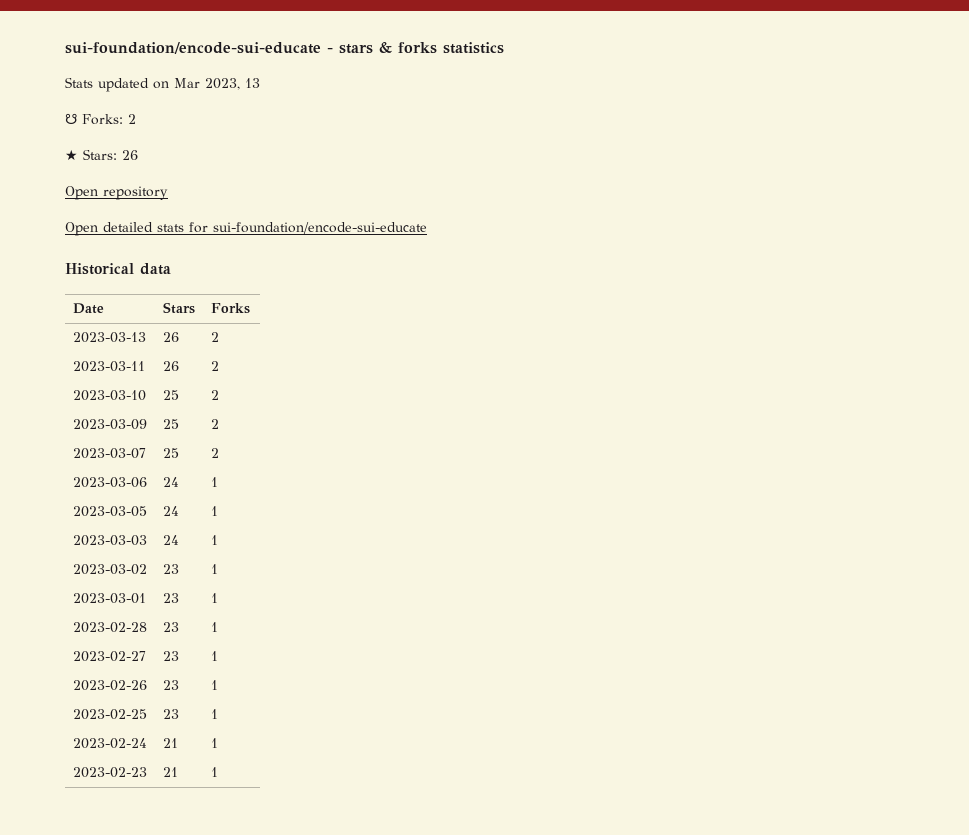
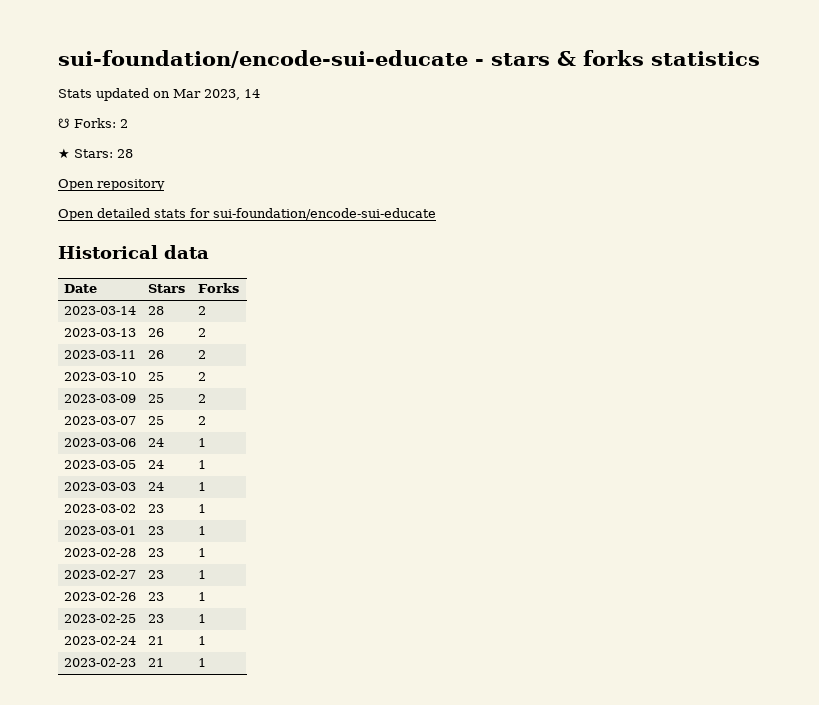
[245,78,260,88] 13 -> [244,89,260,98] 14
[122,150,138,160] 26 -> [117,149,133,158] 28
(250, 308) none -> [63,306,136,315] [147,306,164,315] [197,306,206,315] // 2023-03-14 | 28 | 2

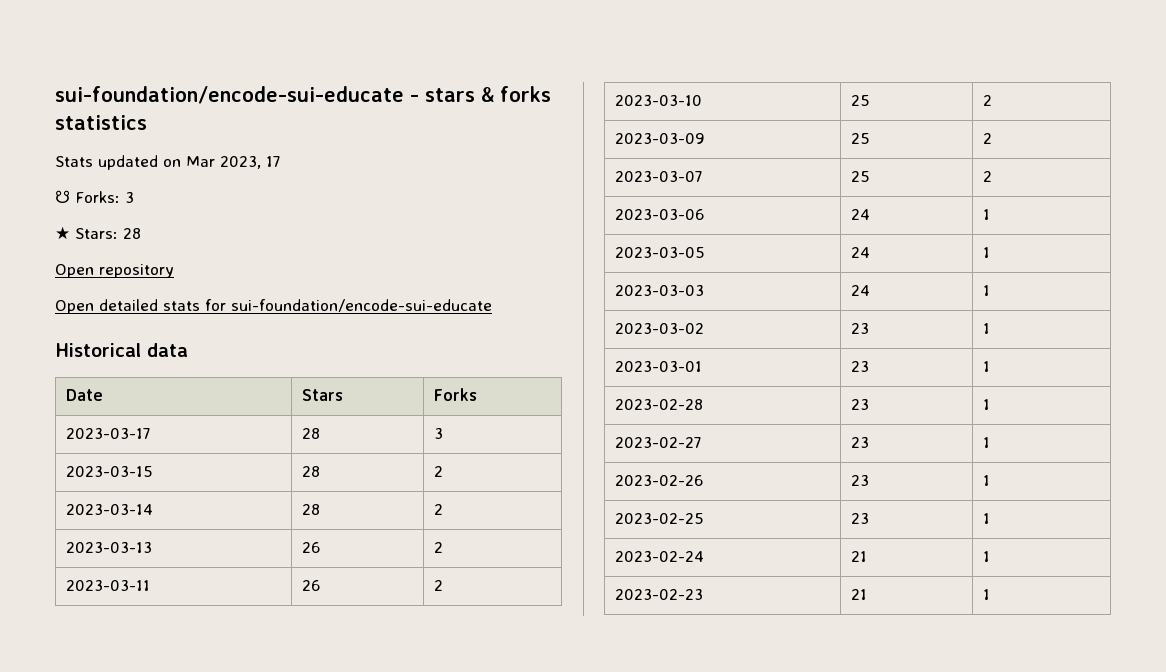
[244,89,260,98] 14 -> [266,156,280,167] 17
[120,119,128,128] 2 -> [125,192,134,203] 3
(239, 288) none -> [65,428,150,439] [301,428,320,439] [433,428,443,439] [65,466,153,477] [301,466,320,477] [433,466,443,477] // 2023-03-17 | 28 | 3 // 2023-03-15 | 28 | 2

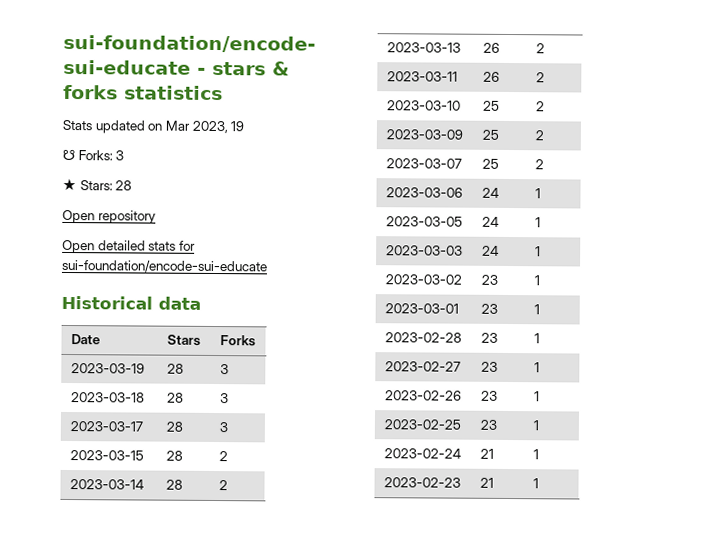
[266,156,280,167] 17 -> [230,121,245,132] 19
(477, 394) none -> [70,363,145,374] [166,363,184,374] [219,364,229,375] [70,392,145,403] [166,392,184,403] [219,393,229,404] // 2023-03-19 | 28 | 3 // 2023-03-18 | 28 | 3

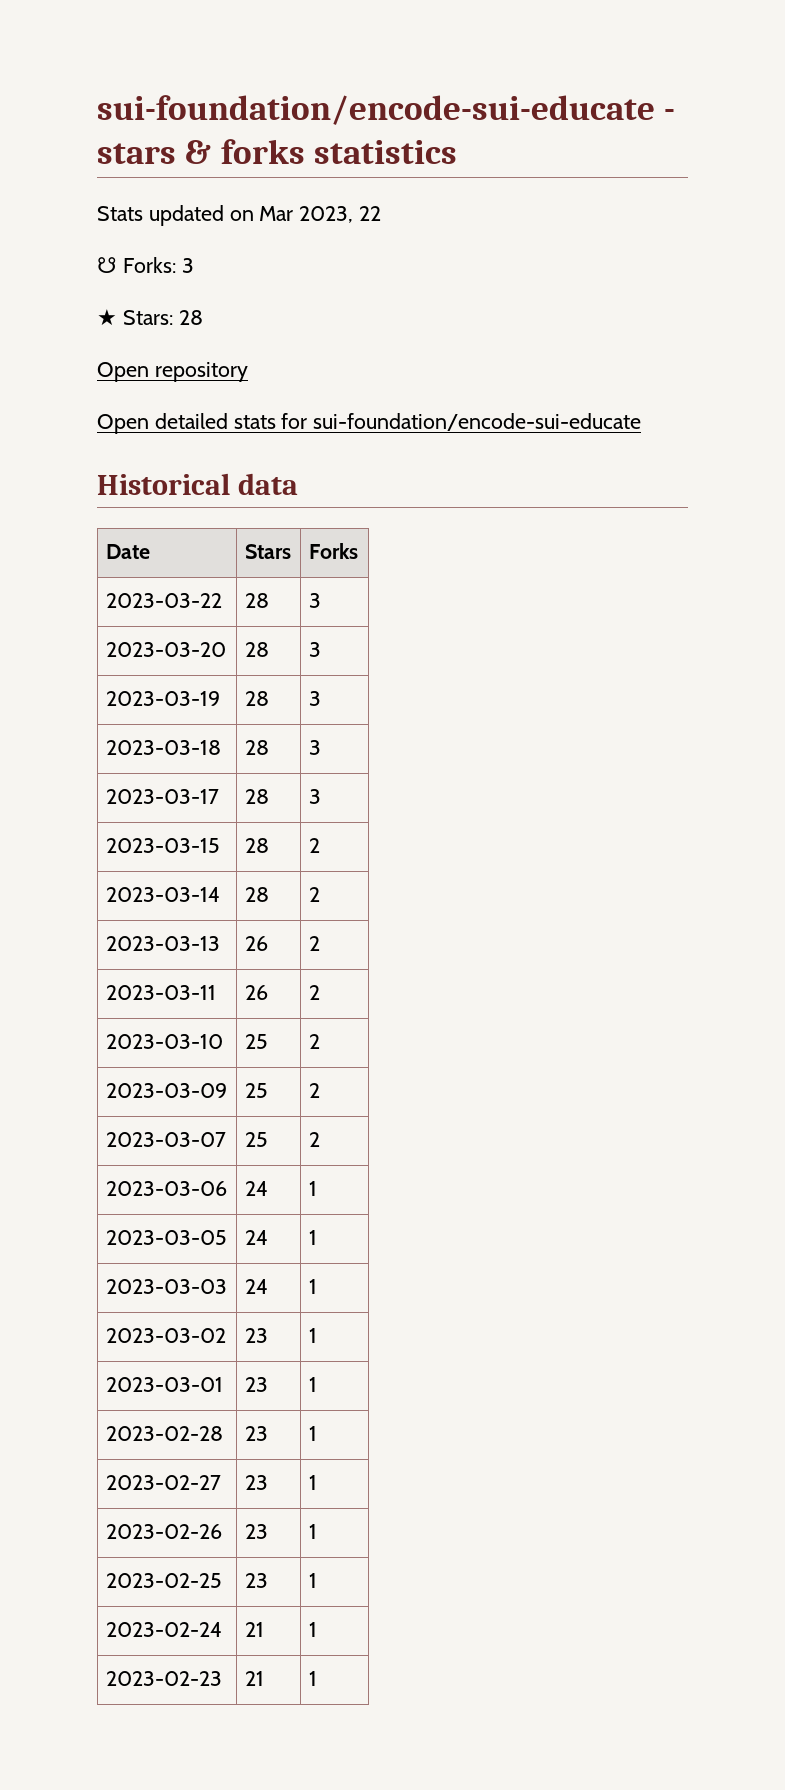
[230,121,245,132] 19 -> [359,206,382,221] 22
(256, 341) none -> [105,593,222,608] [244,593,269,608] [308,593,321,608] [105,642,226,657] [244,642,269,657] [308,642,321,657] // 2023-03-22 | 28 | 3 // 2023-03-20 | 28 | 3

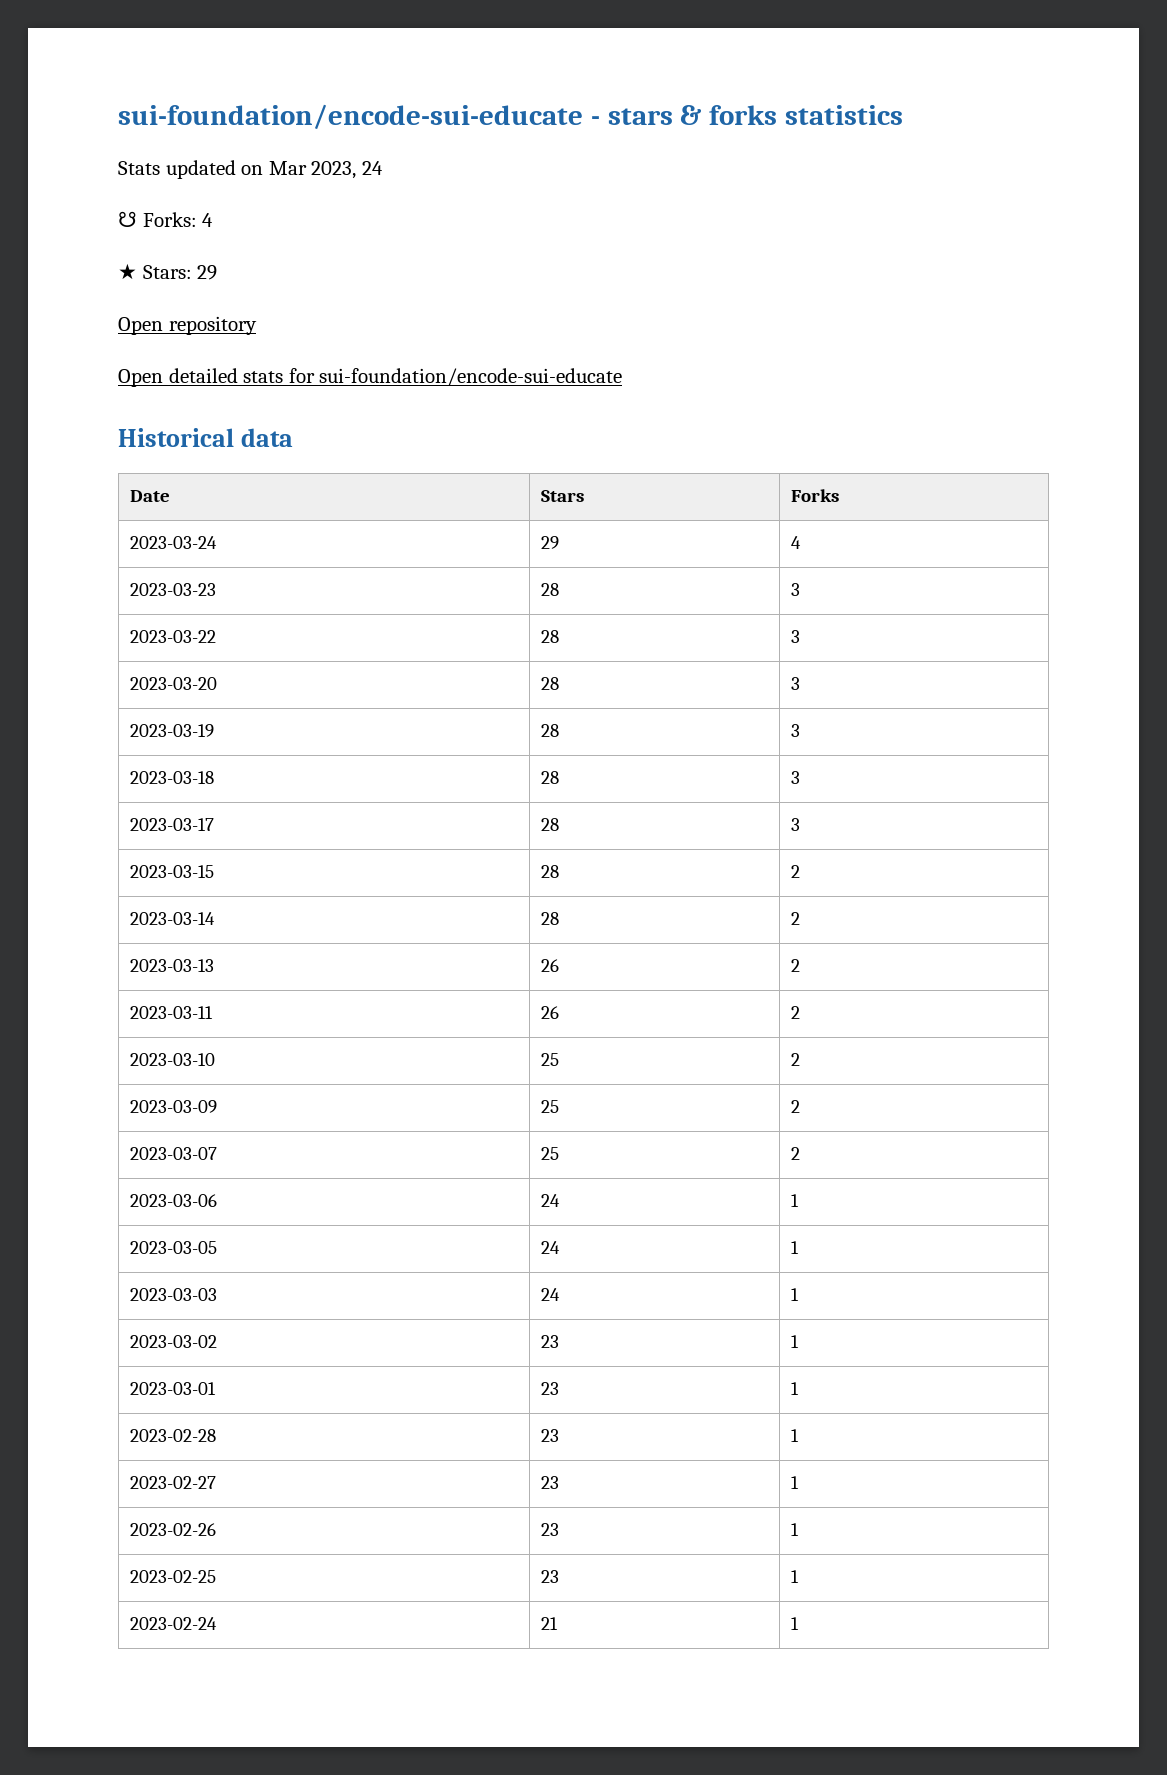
[359,206,382,221] 22 -> [361,161,383,175] 24
[181,258,194,273] 3 -> [202,213,214,227] 4
[178,310,203,325] 28 -> [197,265,218,280] 29
(358, 551) none -> [130,536,218,549] [541,536,560,549] [791,536,802,549] [130,583,217,596] [541,583,560,596] [791,583,801,596] // 2023-03-24 | 29 | 4 // 2023-03-23 | 28 | 3
[105,1671,222,1686] [244,1671,264,1686] [308,1671,317,1686] // 2023-02-23 | 21 | 1 -> (800, 1623) none

